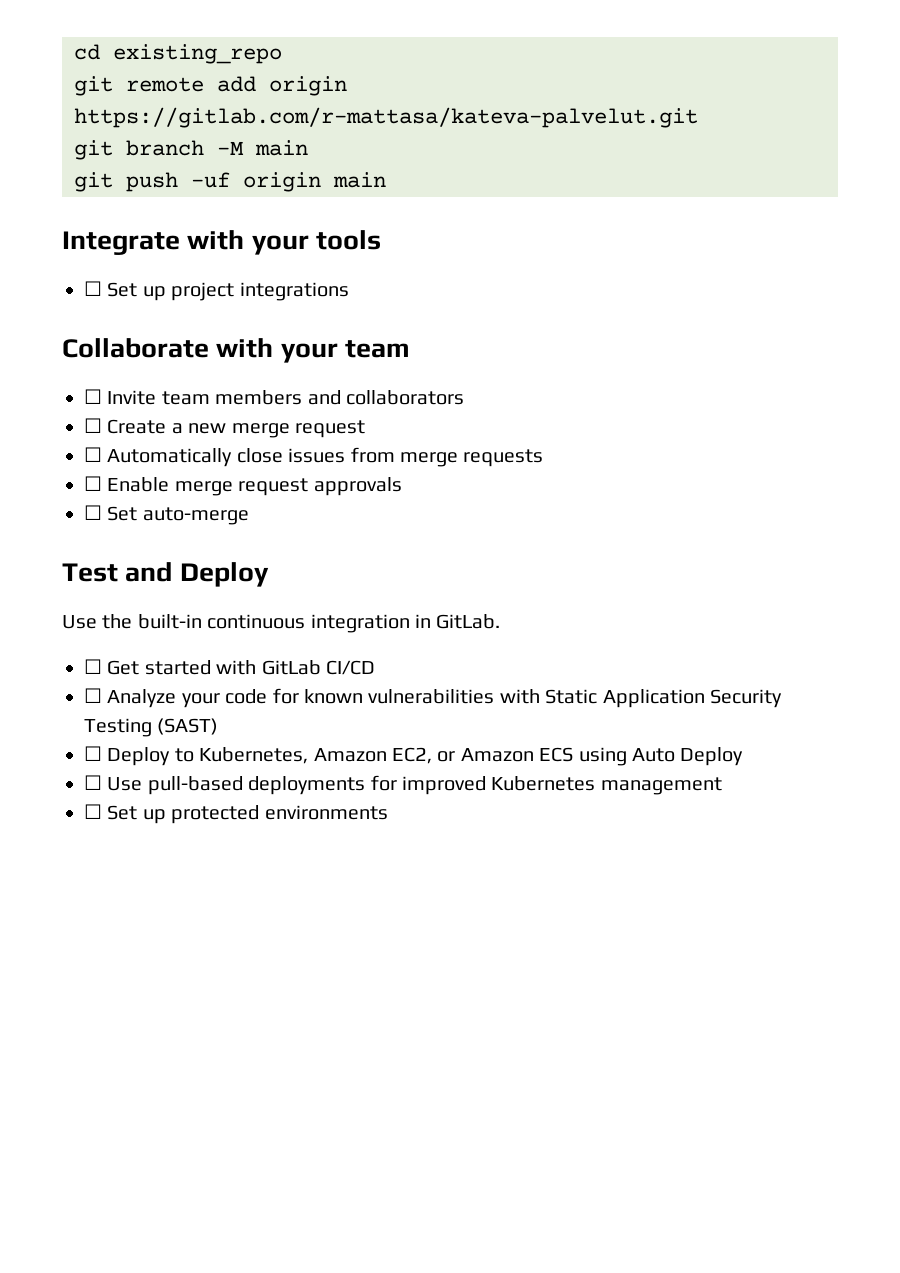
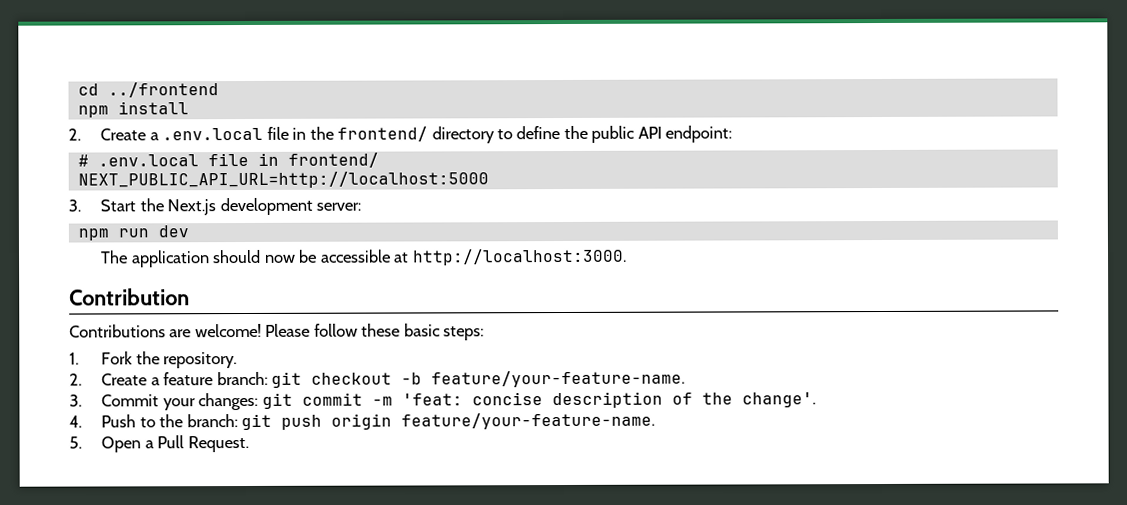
[113,44,282,64] [74,76,347,96] [74,107,698,128] [74,140,308,160] [74,172,386,192] [62,230,381,255] [84,281,349,301] [62,338,410,363] [84,389,464,405] [84,418,365,438] [84,447,544,467] [84,476,402,496] [84,505,249,525] [62,562,269,587] [62,614,501,633] [84,659,375,675] [84,688,782,708] [84,718,219,737] [84,746,744,766] [84,775,722,795] [84,804,388,824] existing_repo // git remote add origin https://gitlab.com/r-mattasa/kateva-palvelut.git // git branch -M main // git push -uf origin main // Integrate with your tools // ☐ Set up project integrations // Collaborate with your team // ☐ Invite team members and collaborators // ☐ Create a new merge request // ☐ Automatically close issues from merge requests // ☐ Enable merge request approvals // ☐ Set auto-merge // Test and Deploy // Use the built-in continuous integration in GitLab. // ☐ Get started with GitLab CI/CD // ☐ Analyze your code for known vulnerabilities with Static Application Security Testing (SAST) // ☐ Deploy to Kubernetes, Amazon EC2, or Amazon ECS using Auto Deploy // ☐ Use pull-based deployments for improved Kubernetes management // ☐ Set up protected environments -> [107,82,219,98] [77,101,189,118] [68,125,733,144] [77,152,379,168] [77,171,489,189] [68,197,362,216] [77,225,189,241] [100,248,627,268] [69,288,190,306] [69,323,485,341] [69,351,238,369] [69,370,686,388] [69,391,816,411] [69,412,656,431] [69,435,249,453] ../frontend // npm install // 2. Create a .env.local file in the frontend/ directory to define the public API endpoint: // # .env.local file in frontend/ // NEXT_PUBLIC_API_URL=http://localhost:5000 // 3. Start the Next.js development server: // npm run dev // The application should now be accessible at http://localhost:3000. // Contribution // Contributions are welcome! Please follow these basic steps: // 1. Fork the repository. // 2. Create a feature branch: git checkout -b feature/your-feature-name. // 3. Commit your changes: git commit -m 'feat: concise description of the change'. // 4. Push to the branch: git push origin feature/your-feature-name. // 5. Open a Pull Request.

